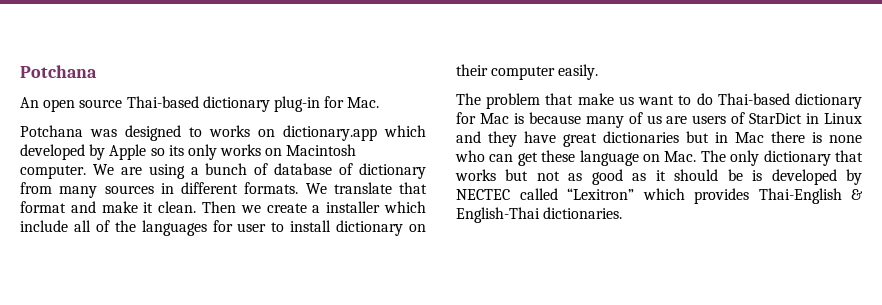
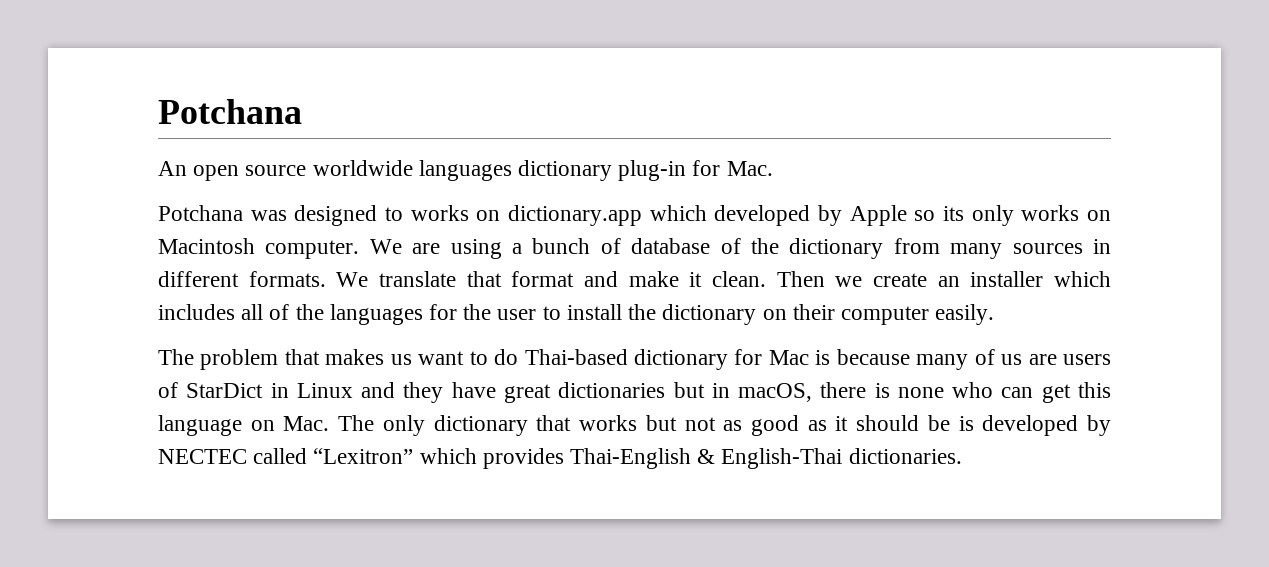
[126,96,199,108] Thai-based -> [312,160,512,181] worldwide languages
(354, 169) none -> [750,238,779,254] the
[312,205,321,213] a -> [937,276,960,287] an
[20,220,68,232] include -> [158,304,235,320] includes
(233, 226) none -> [463,304,492,320] the
(332, 226) none -> [628,304,657,320] the
[577,93,614,105] make -> [325,349,385,365] makes
[735,132,764,143] Mac -> [738,383,813,402] macOS,
[541,150,576,162] these -> [1078,382,1112,398] this

